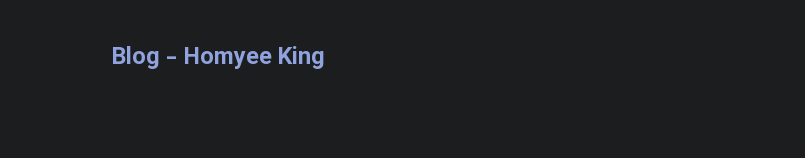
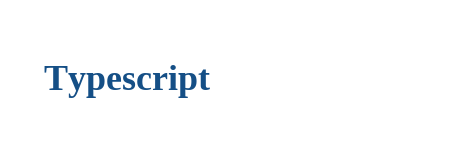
[112,46,326,69] Blog - Homyee King -> [44,65,210,98] Typescript

